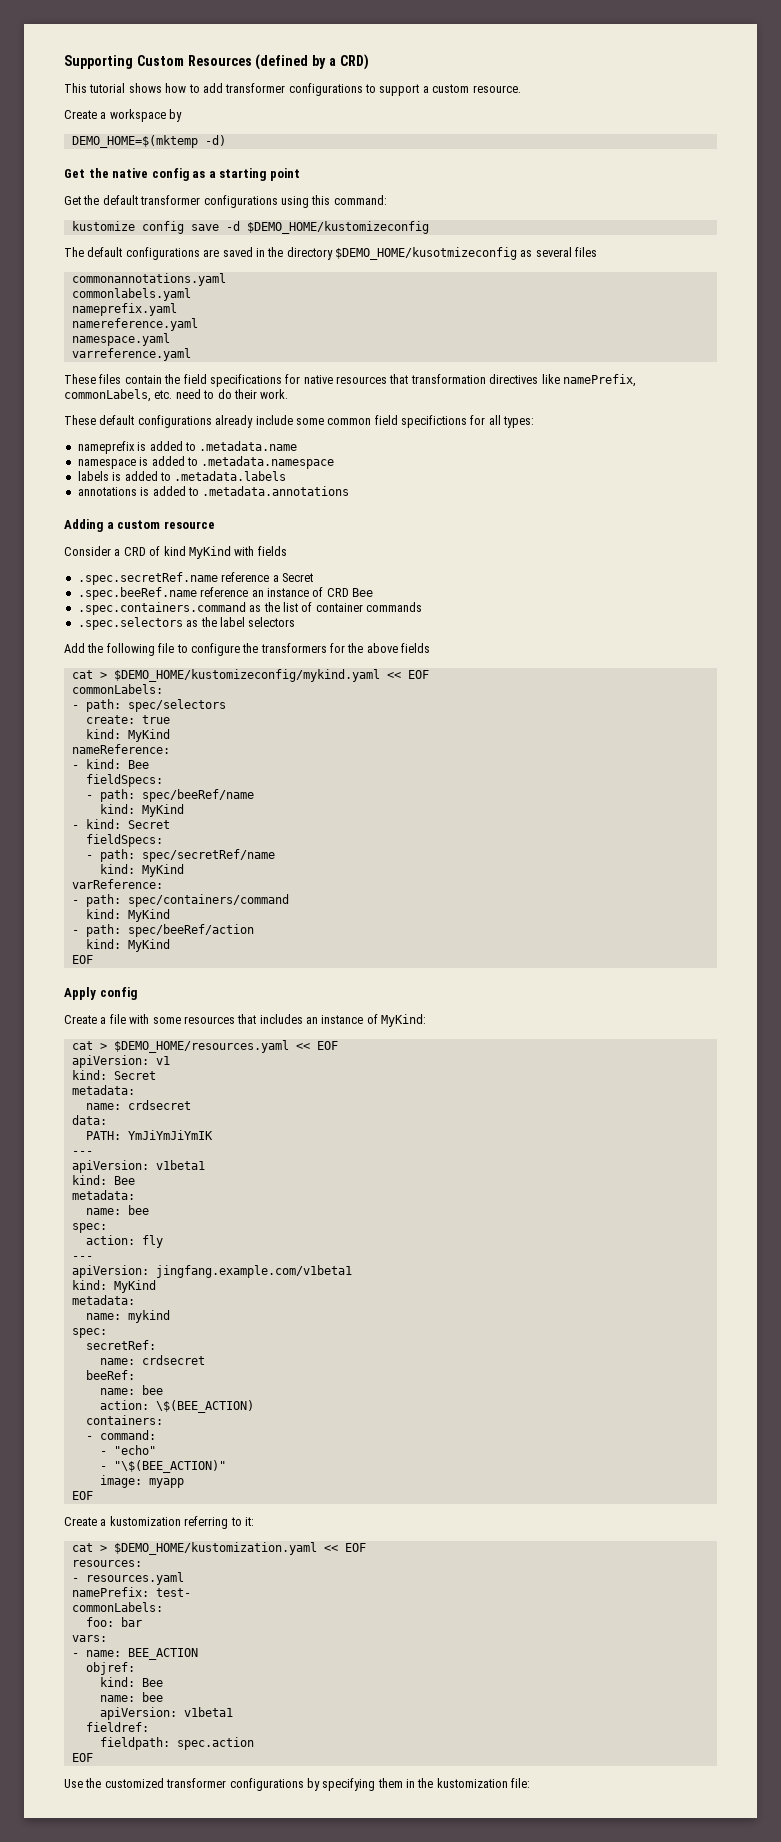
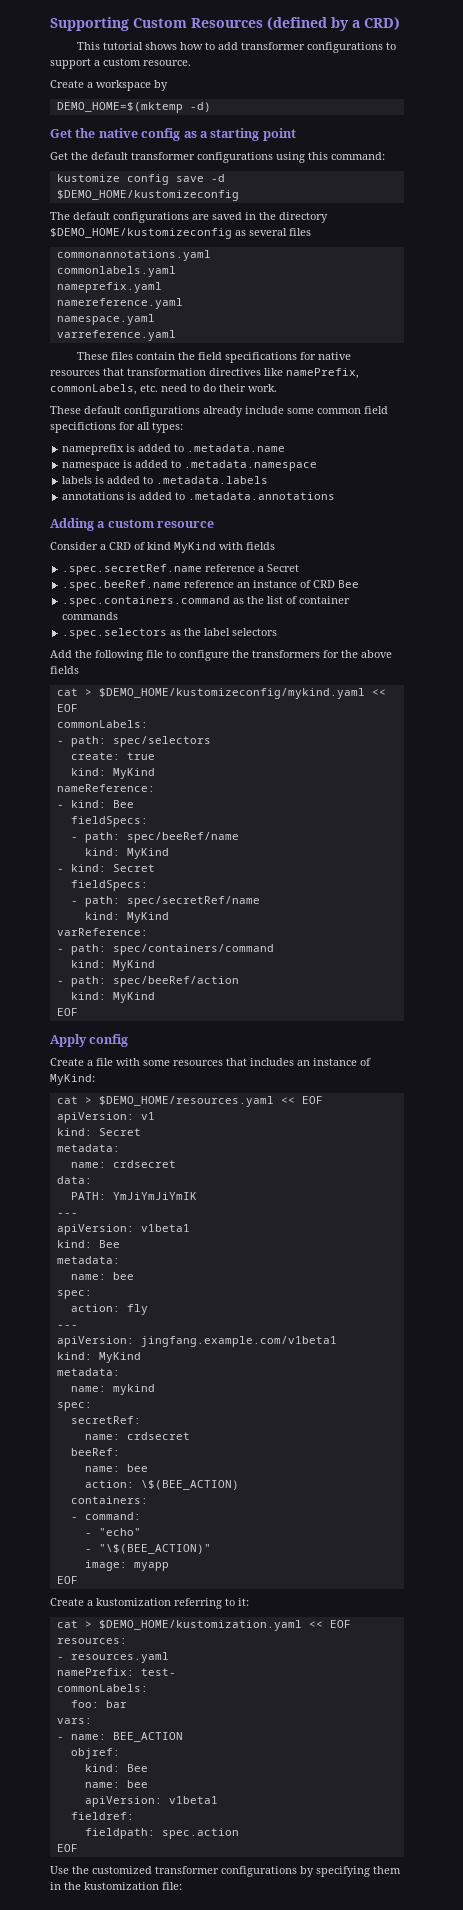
[335,247,517,260] $DEMO_HOME/kusotmizeconfig -> [50,228,232,239] $DEMO_HOME/kustomizeconfig

